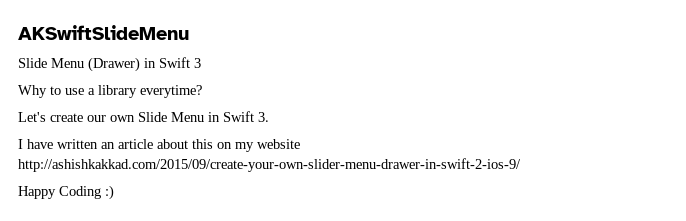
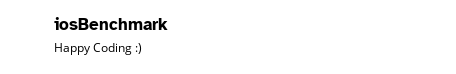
[18,25,189,40] [18,57,201,72] [18,85,202,98] [18,111,269,122] [18,139,300,152] [18,158,521,172] AKSwiftSlideMenu // Slide Menu (Drawer) in Swift 3 // Why to use a library everytime? // Let's create our own Slide Menu in Swift 3. // I have written an article about this on my website http://ashishkakkad.com/2015/09/create-your-own-slider-menu-drawer-in-swift-2-ios-9/ -> [54,17,168,30] iosBenchmark

